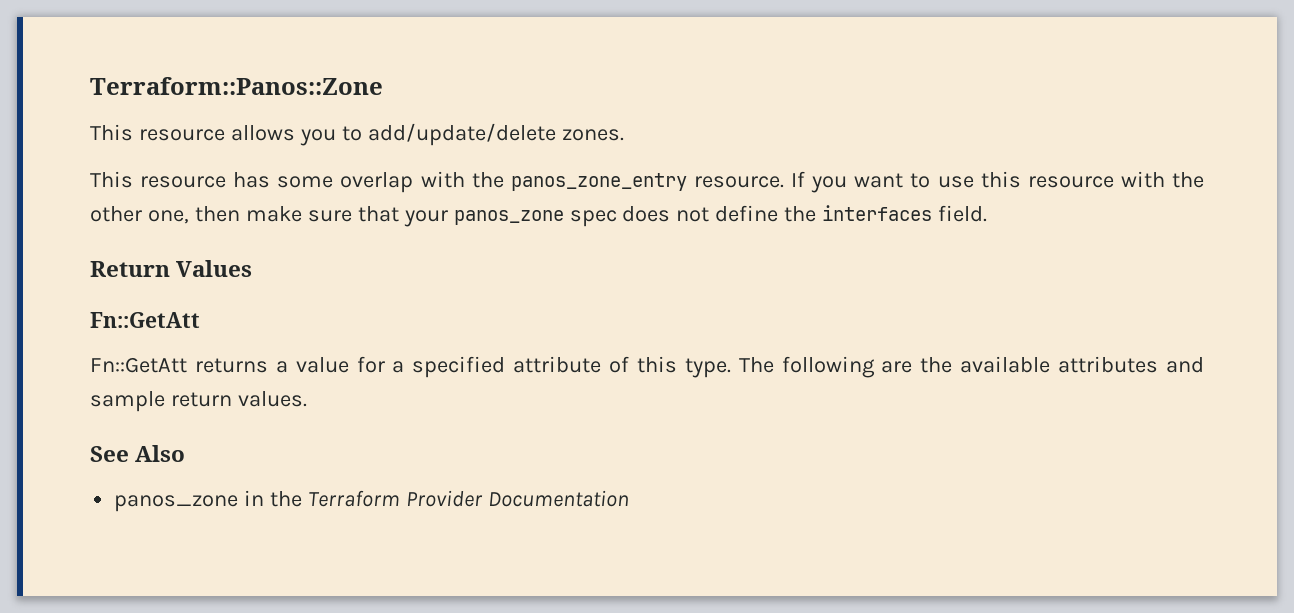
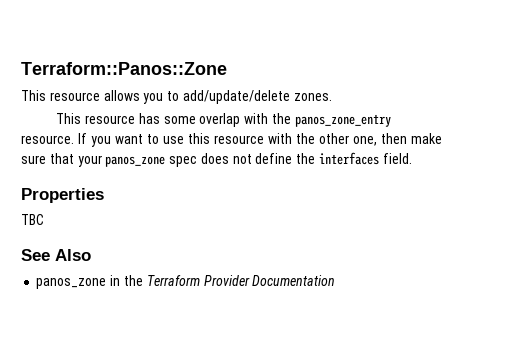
[90,260,253,277] [90,312,200,328] [90,356,1204,378] [90,391,307,412] Return Values // Fn::GetAtt // Fn::GetAtt returns a value for a specified attribute of this type. The following are the available attributes and sample return values. -> [21,188,104,203] [21,214,44,225] Properties // TBC

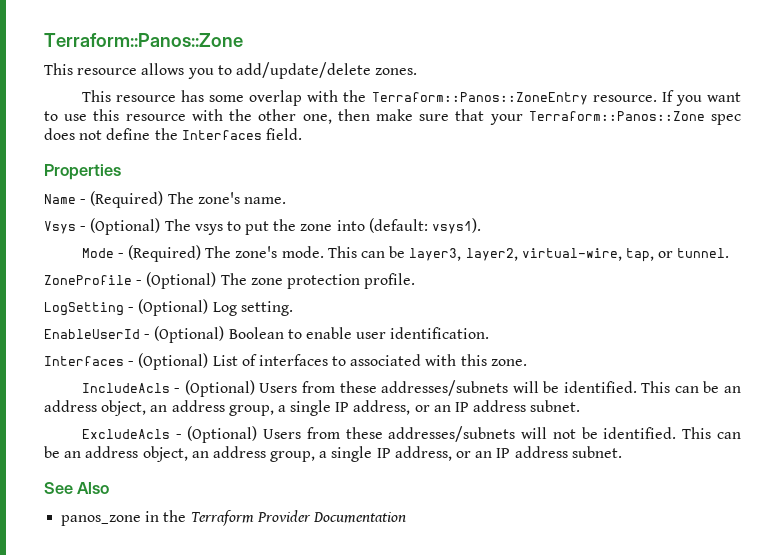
[294,114,391,127] panos_zone_entry -> [371,92,588,105] Terraform::Panos::ZoneEntry
[105,156,166,167] panos_zone -> [528,111,705,121] Terraform::Panos::Zone
[319,152,380,165] interfaces -> [181,130,262,140] Interfaces
[21,214,44,225] TBC -> [44,191,286,208] [44,218,482,235] [81,245,730,262] [44,272,416,289] [44,299,293,316] [44,326,490,343] [44,353,527,370] [81,380,741,397] [44,400,581,416] [81,426,741,443] [44,446,622,462] Name - (Required) The zone's name. // Vsys - (Optional) The vsys to put the zone into (default: vsys1). // Mode - (Required) The zone's mode. This can be layer3, layer2, virtual-wire, tap, or tunnel. // ZoneProfile - (Optional) The zone protection profile. // LogSetting - (Optional) Log setting. // EnableUserId - (Optional) Boolean to enable user identification. // Interfaces - (Optional) List of interfaces to associated with this zone. // IncludeAcls - (Optional) Users from these addresses/subnets will be identified. This can be an address object, an address group, a single IP address, or an IP address subnet. // ExcludeAcls - (Optional) Users from these addresses/subnets will not be identified. This can be an address object, an address group, a single IP address, or an IP address subnet.

